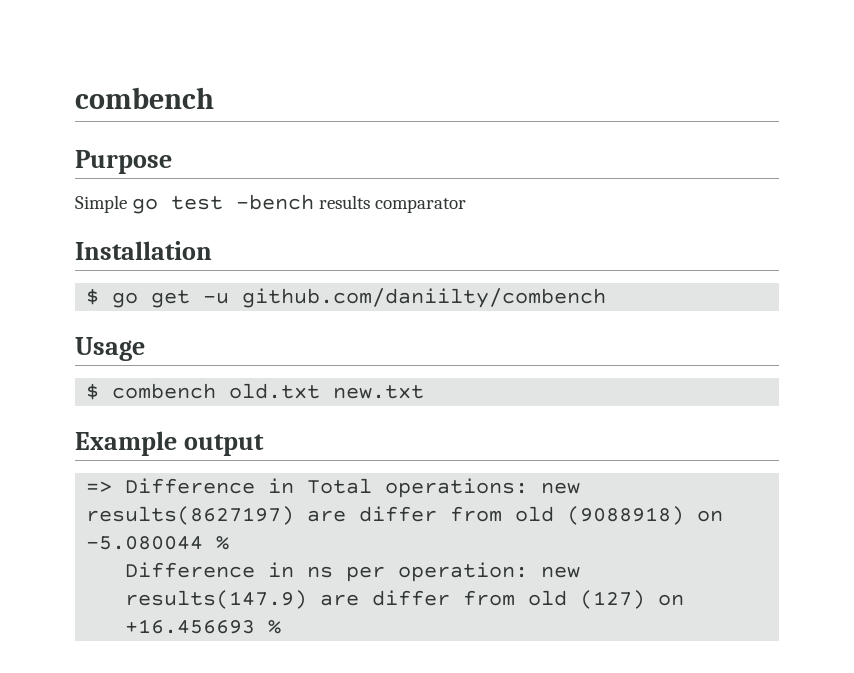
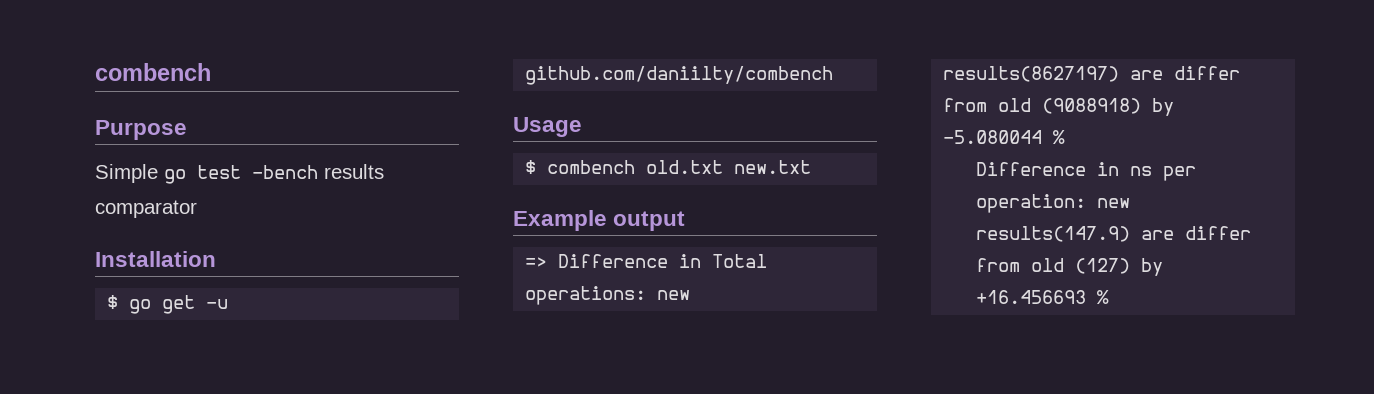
[697,510,724,522] on -> [1152,98,1175,116] by
[658,594,685,606] on -> [1141,258,1164,276] by

